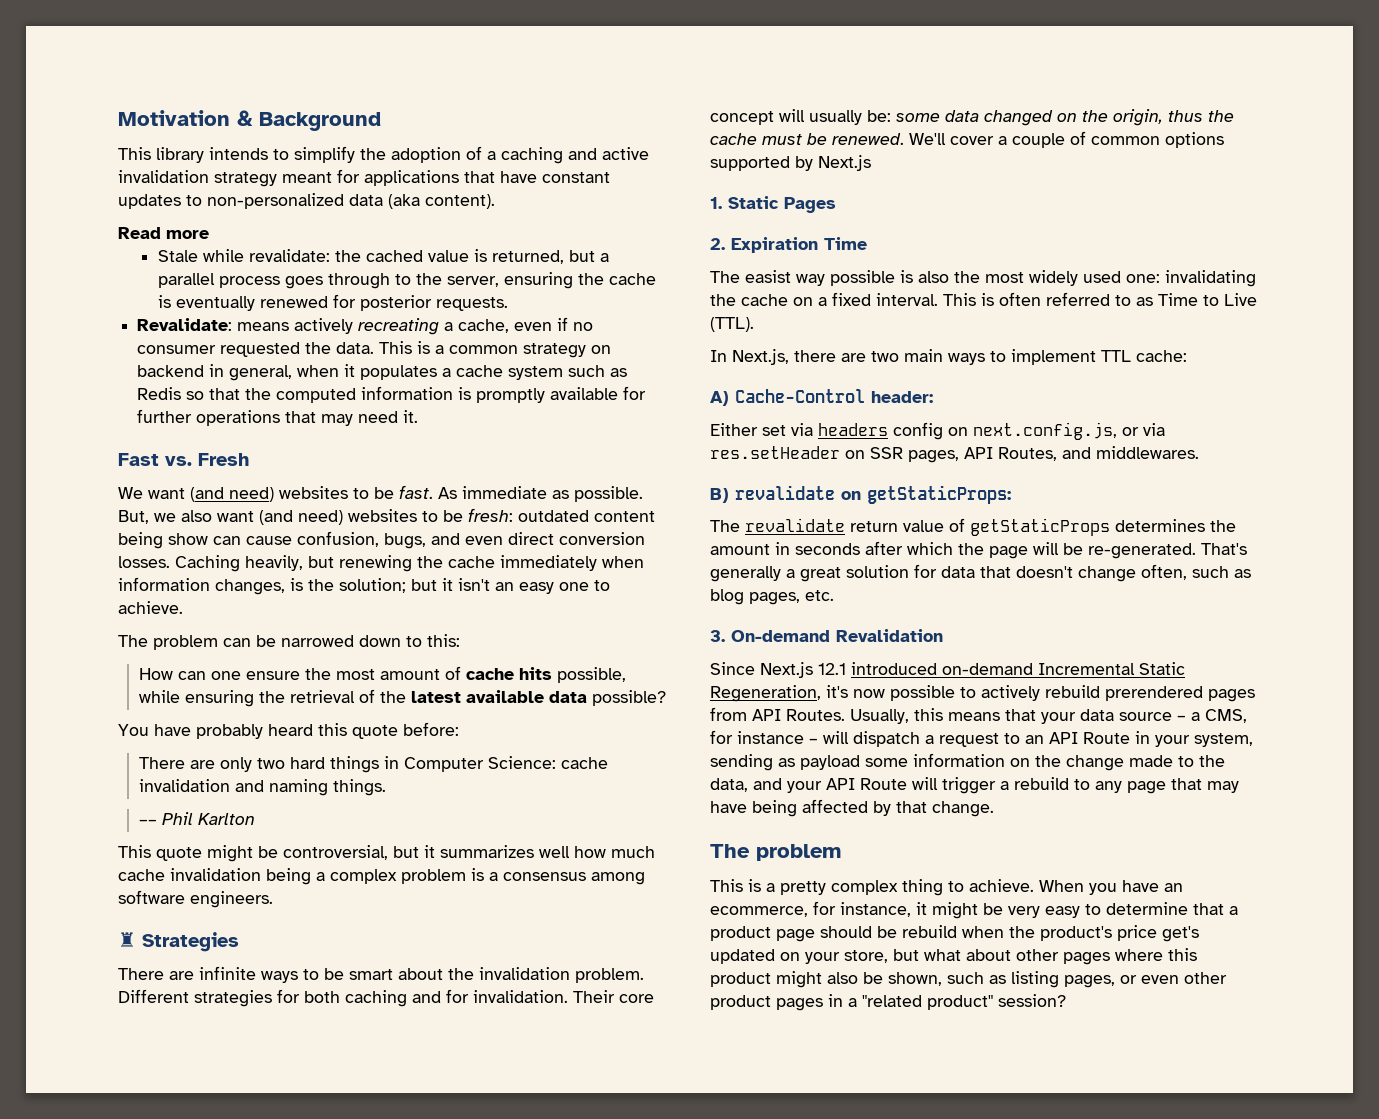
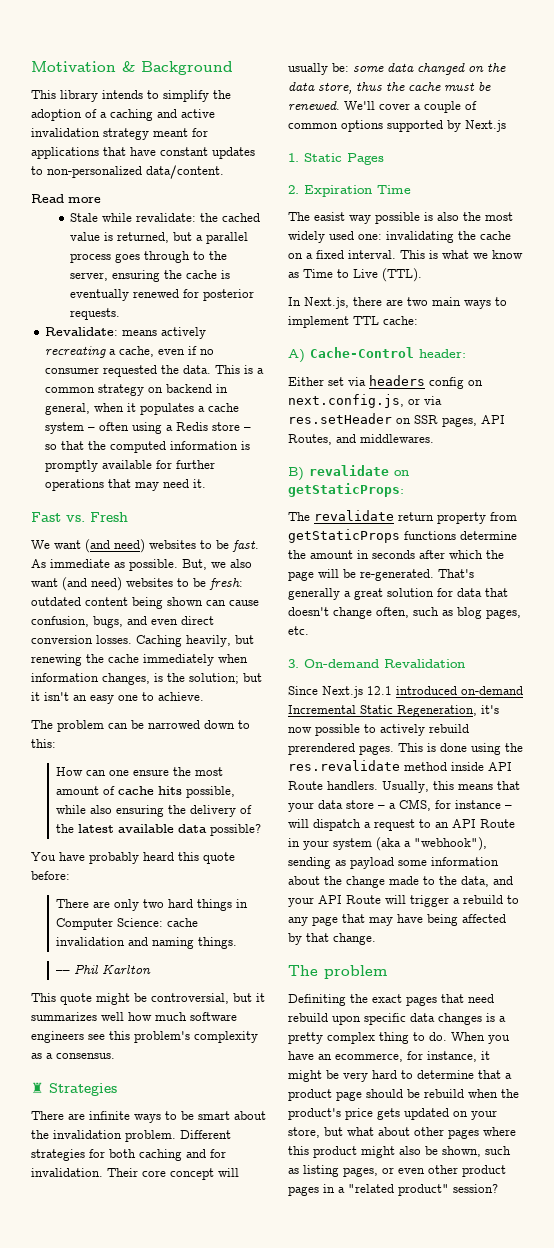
[349,194,495,209] data (aka content). -> [146,165,224,179] data/content.
[568,365,628,377] [137,387,182,400] such as Redis -> [88,422,252,434] – often using a Redis store –
[168,533,208,545] show -> [167,597,203,606] shown
[184,690,355,707] ensuring the retrieval -> [90,805,237,817] also ensuring the delivery
[118,868,645,885] [118,890,273,908] cache invalidation being a complex problem is a consensus among software engineers. -> [190,1012,237,1021] [31,1031,258,1043] [31,1053,115,1059] software engineers see this problem's complexity as a consensus.
[1113,109,1163,126] origin, -> [288,82,352,94] data store,
[999,292,1131,306] often referred to -> [442,250,523,259] what we know
[903,518,1205,536] value of getStaticProps determines -> [437,512,517,524] [288,529,517,543] property from getStaticProps functions determine
[1208,689,1255,702] [710,707,845,721] pages from API Routes. -> [359,743,523,755] [288,760,512,771] [288,781,378,790] pages. This is done using the res.revalidate method inside API Route handlers.
[1119,712,1172,721] source -> [346,800,374,809] store
[1194,733,1253,747] system, -> [333,837,487,851] system (aka a "webhook"),
[1010,758,1030,767] on -> [288,876,320,885] about
[710,879,743,892] This -> [288,994,494,1006] [288,1013,482,1025] Definiting the exact pages that need rebuild upon specific data changes
[969,879,1034,892] achieve. -> [429,1032,447,1041] do.
[1045,906,1080,918] easy -> [372,1070,397,1079] hard
[1162,926,1199,942] get's -> [377,1108,400,1120] gets

